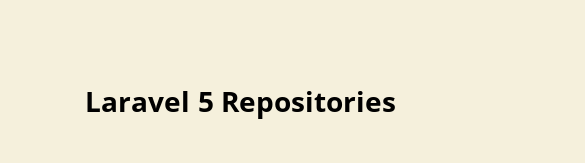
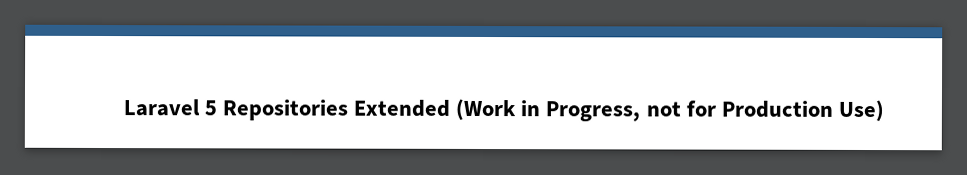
(397, 105) none -> [353,98,884,122] Extended (Work in Progress, not for Production Use)

